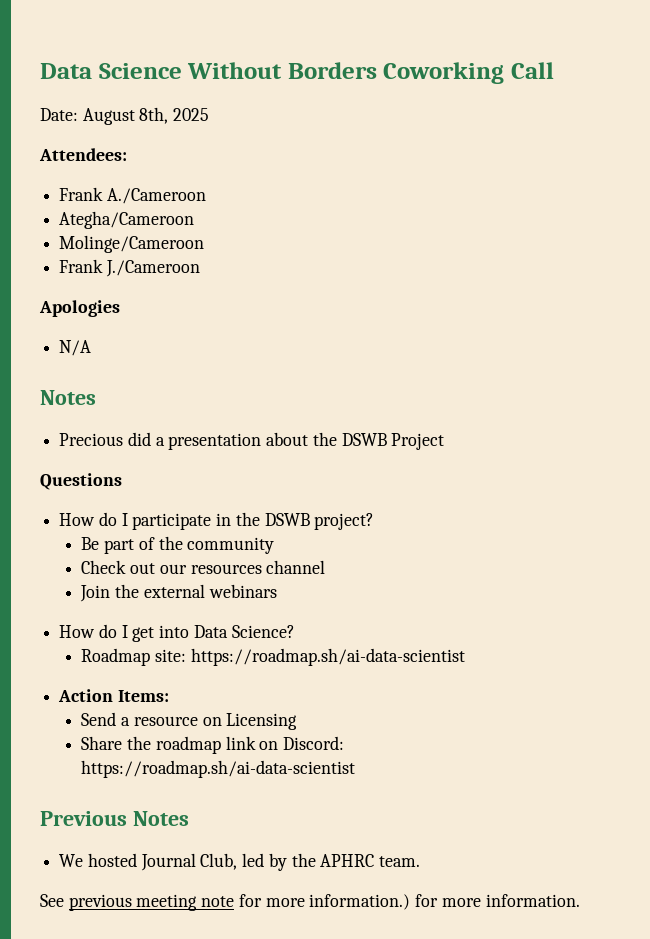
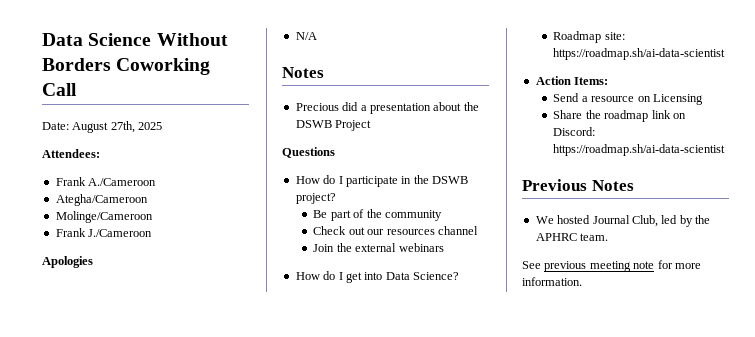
[139,107,169,124] 8th, -> [110,121,135,133] 27th,
[309,894,481,910] information.) for more -> (701, 266) none

